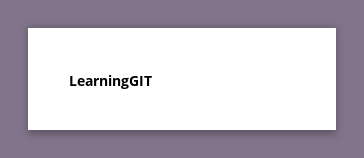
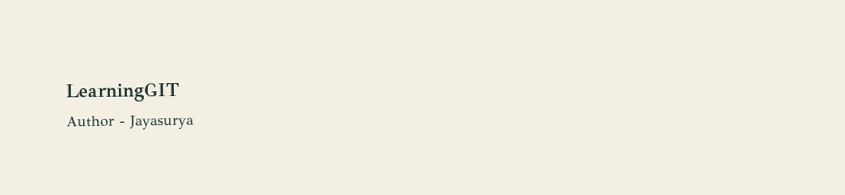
(152, 82) none -> [66,114,194,130] // Author - Jayasurya

